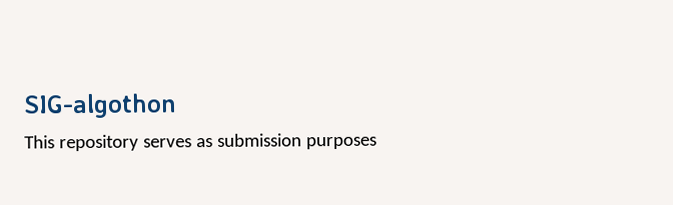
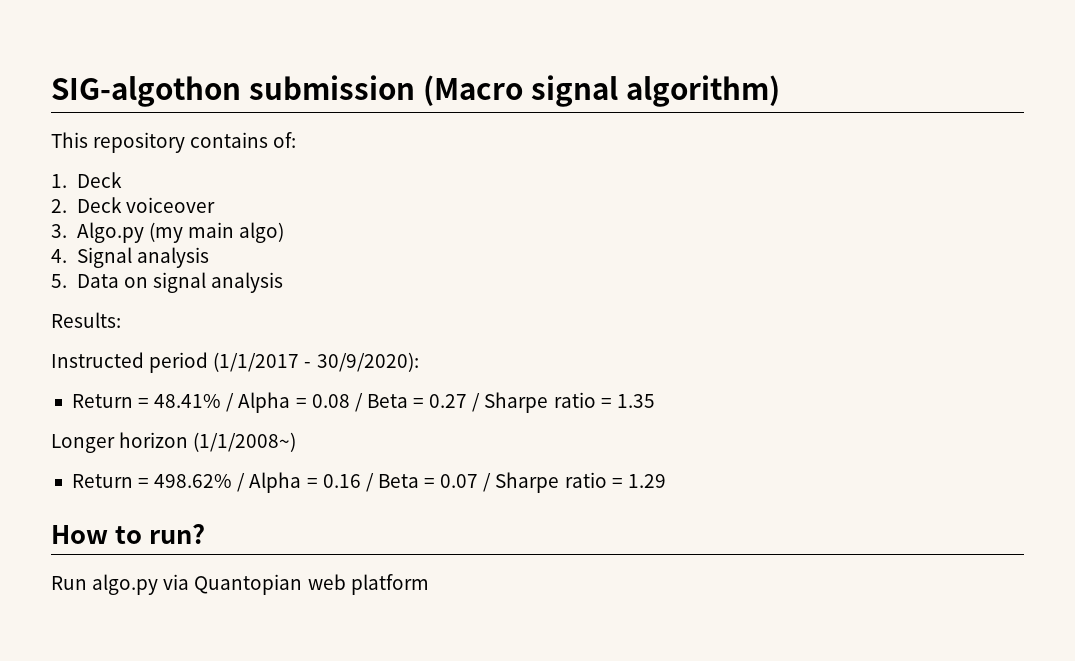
[24,133,377,152] // This repository serves as submission purposes -> [248,75,780,107] [51,132,297,153] [51,172,122,188] [51,197,215,213] [51,222,284,243] [51,247,209,268] [51,272,283,293] [51,312,121,328] [51,352,419,373] [71,392,655,413] [51,432,297,453] [71,472,666,493] [51,523,205,544] [51,574,429,595] submission (Macro signal algorithm) // This repository contains of: // 1. Deck // 2. Deck voiceover // 3. Algo.py (my main algo) // 4. Signal analysis // 5. Data on signal analysis // Results: // Instructed period (1/1/2017 - 30/9/2020): // Return = 48.41% / Alpha = 0.08 / Beta = 0.27 / Sharpe ratio = 1.35 // Longer horizon (1/1/2008~) // Return = 498.62% / Alpha = 0.16 / Beta = 0.07 / Sharpe ratio = 1.29 // How to run? // Run algo.py via Quantopian web platform

